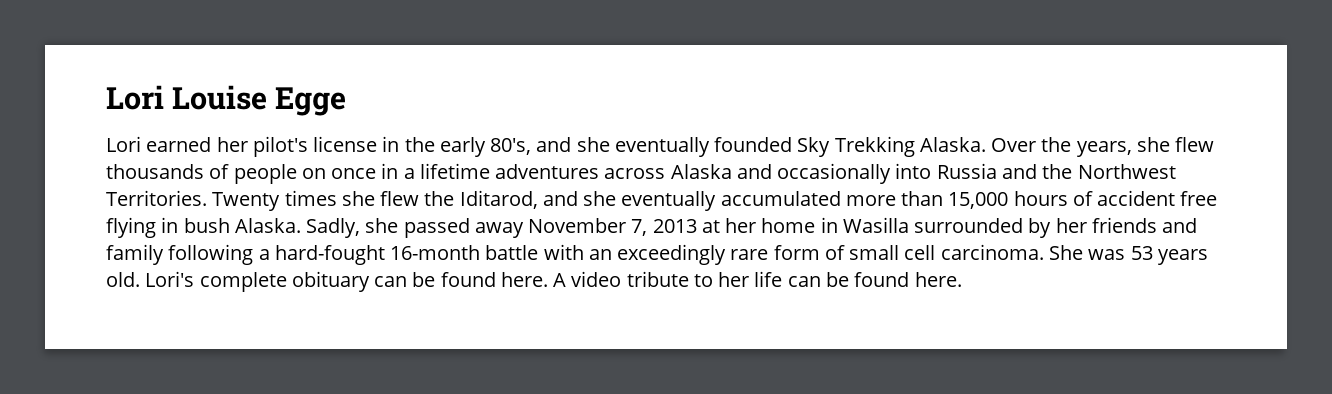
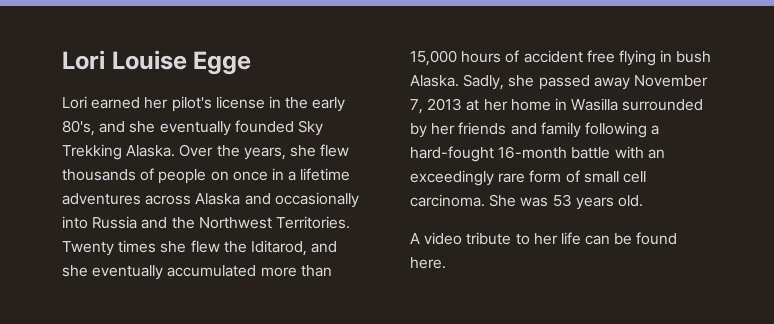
[145,271,548,292] Lori's complete obituary can be found here. -> (643, 201) //

